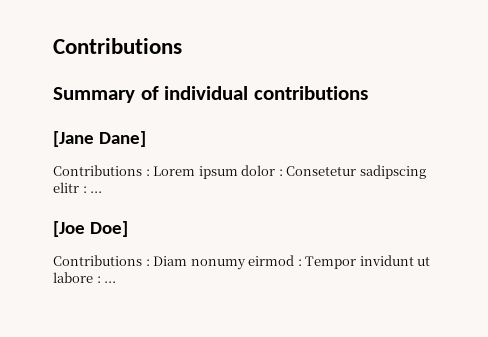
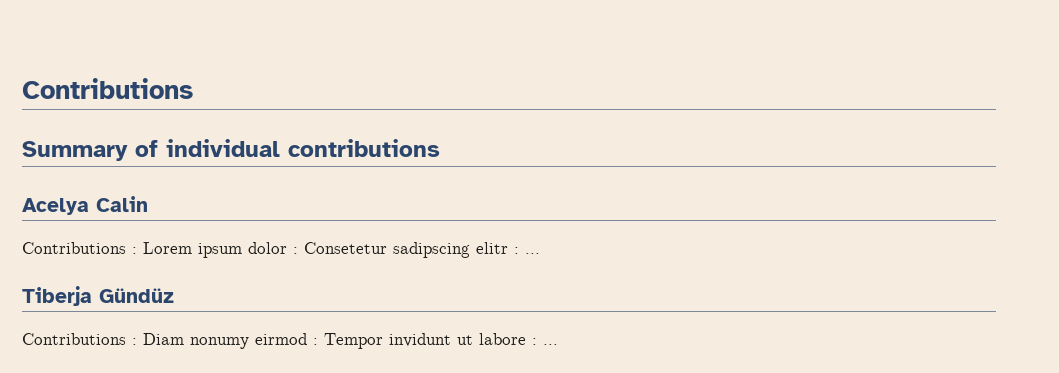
[53,131,146,147] [Jane Dane] -> [22,196,148,215] Acelya Calin
[53,221,128,237] [Joe Doe] -> [22,286,174,306] Tiberja Gündüz

